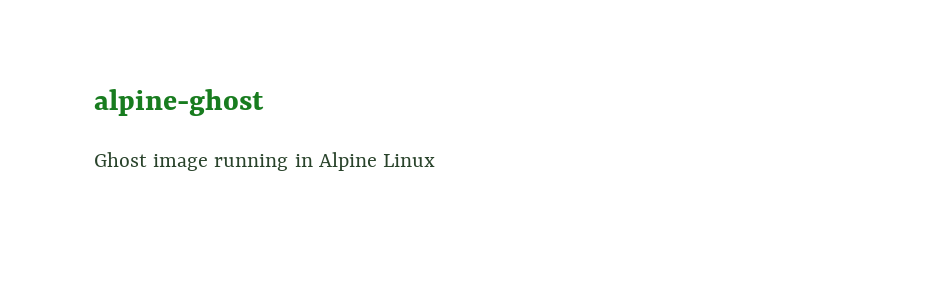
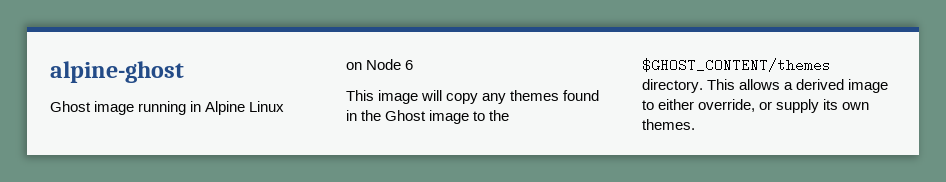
(436, 160) none -> [346,59,414,70] [346,90,600,104] [346,110,510,124] [642,58,831,72] [642,79,889,93] [642,99,870,113] [642,119,695,130] on Node 6 // This image will copy any themes found in the Ghost image to the $GHOST_CONTENT/themes directory. This allows a derived image to either override, or supply its own themes.

